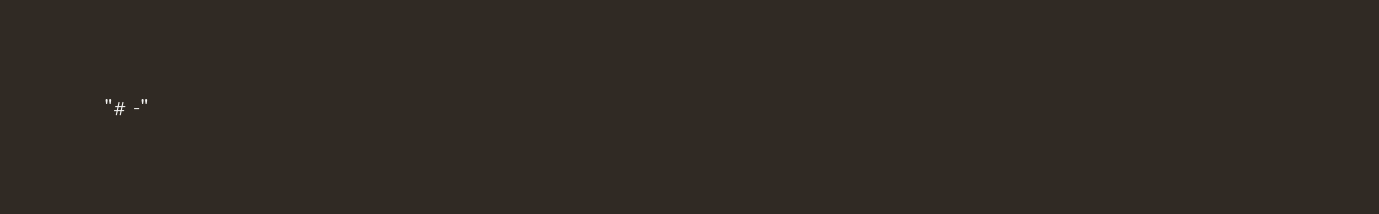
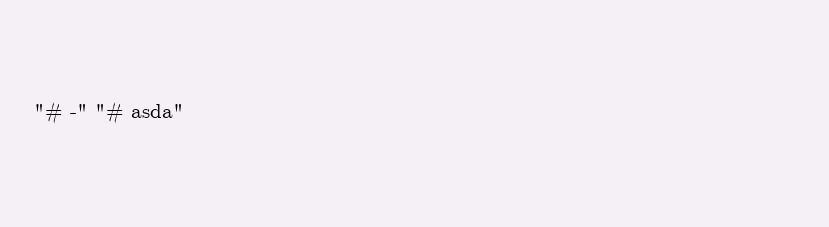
(149, 107) none -> [95,101,184,124] "# asda"

